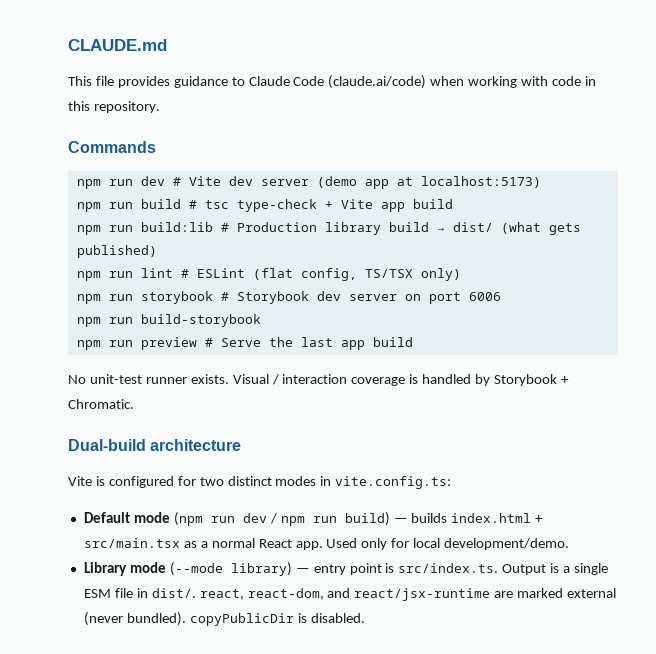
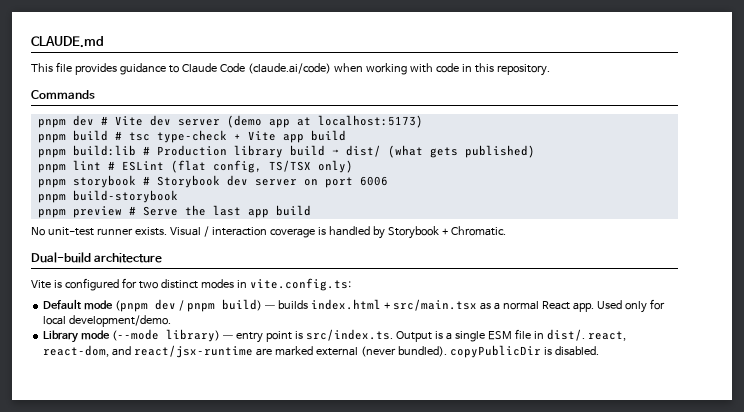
[76,179,133,189] npm run -> [37,119,66,128] pnpm
[76,202,133,212] npm run -> [37,134,66,143] pnpm
[76,225,133,235] npm run -> [37,149,66,158] pnpm
[76,271,133,281] npm run -> [37,164,66,173] pnpm
[76,294,133,304] npm run -> [37,179,66,188] pnpm
[76,317,133,327] npm run -> [37,194,66,203] pnpm
[76,340,133,350] npm run -> [37,209,66,218] pnpm
[173,512,337,526] (npm run dev / npm run -> [115,299,215,312] (pnpm dev / pnpm

